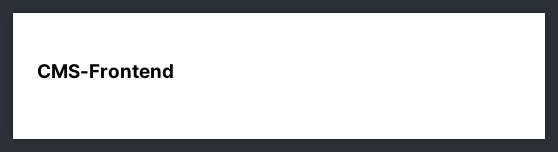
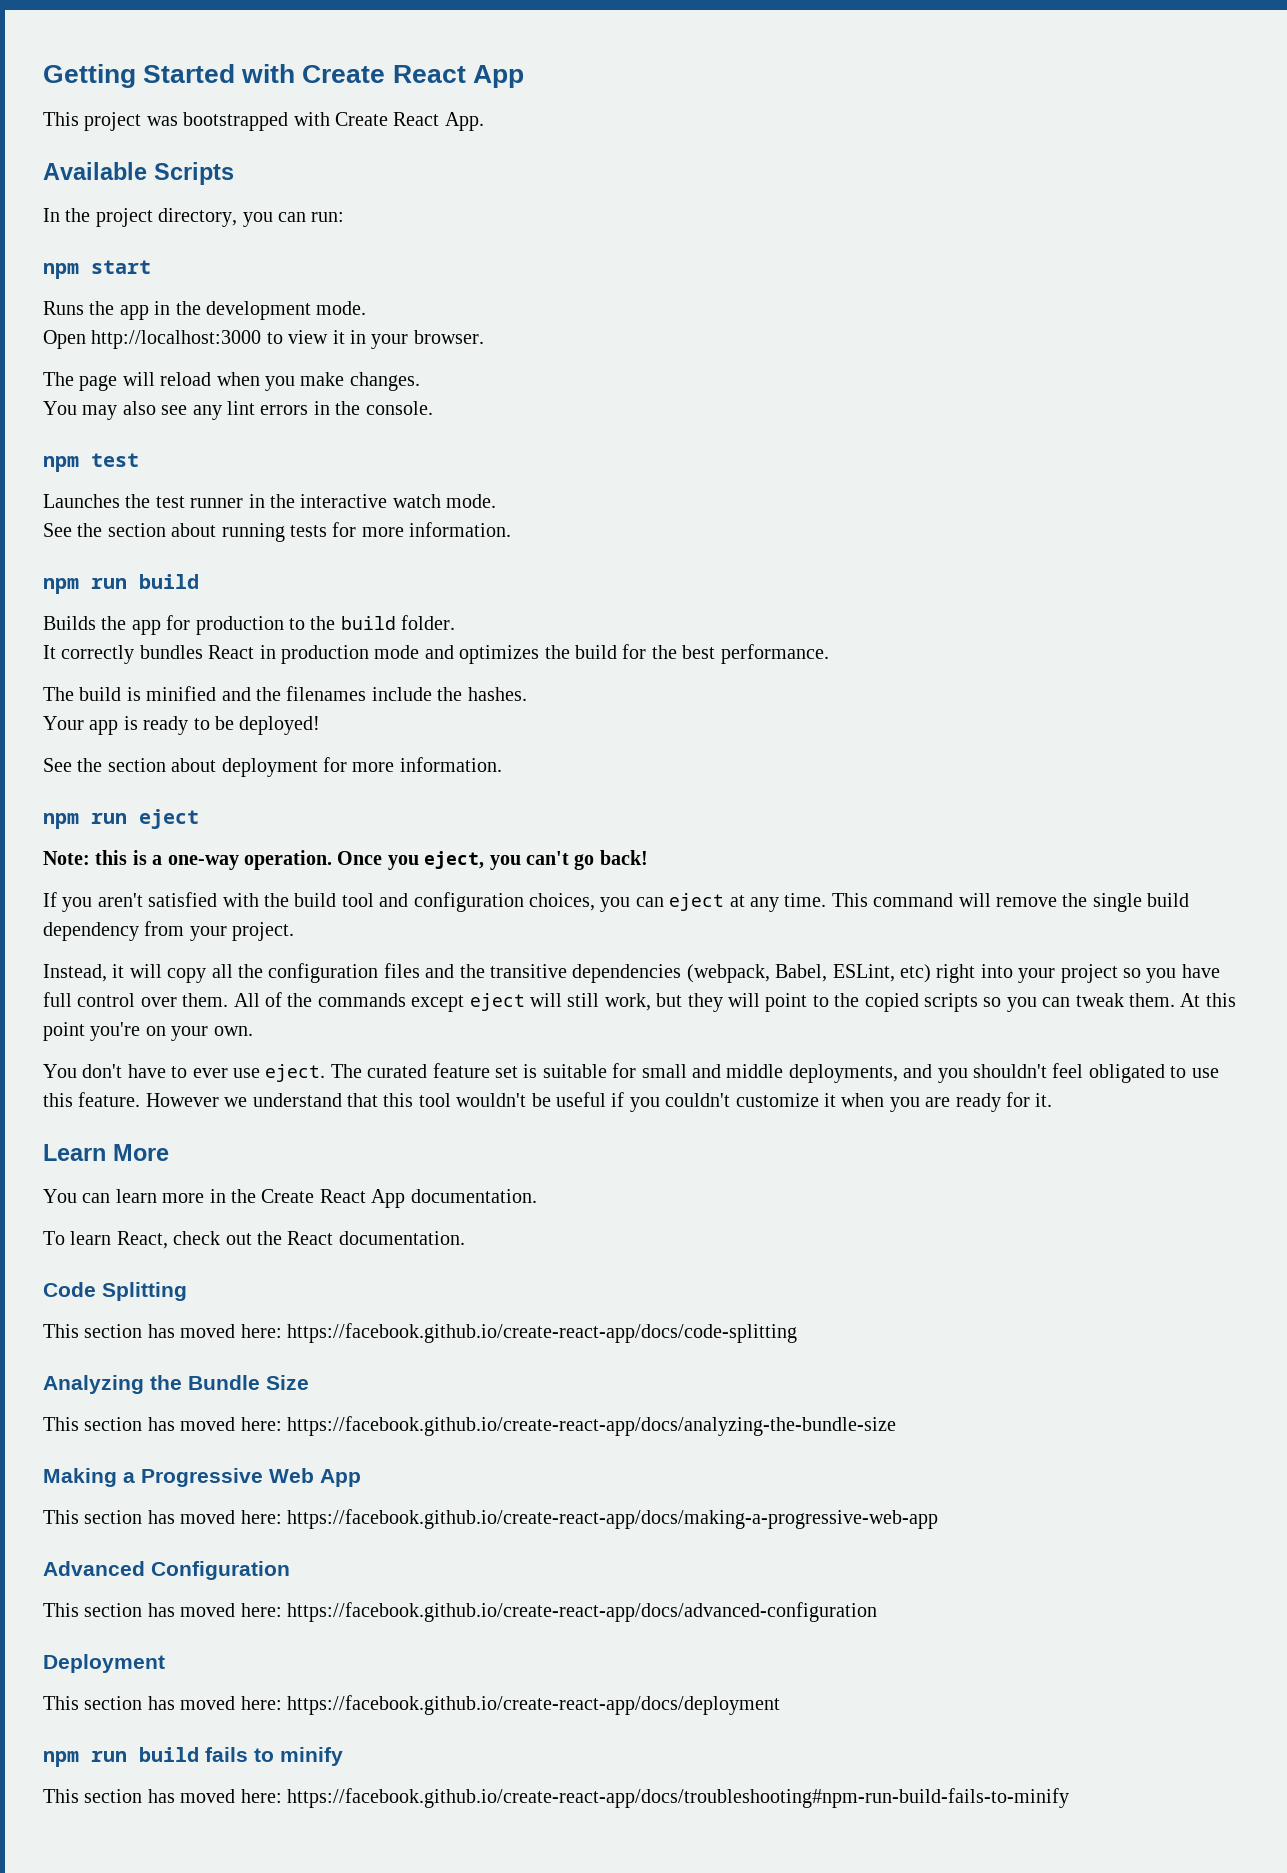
[37,64,174,79] CMS-Frontend -> [43,64,524,88] [43,112,484,131] [43,162,234,185] [43,208,345,227] [43,260,151,279] [43,301,367,320] [43,330,484,349] [43,372,420,391] [43,401,433,420] [43,453,139,472] [43,494,497,508] [43,522,512,542] [43,574,199,594] [43,615,456,635] [43,644,829,664] [43,686,527,701] [43,716,321,735] [43,757,502,777] [43,809,199,829] [43,850,648,870] [43,892,1190,912] [43,921,295,941] [43,963,1220,983] [43,992,1236,1012] [43,1022,253,1041] [43,1063,1219,1083] [43,1092,1053,1112] [43,1144,169,1161] [43,1189,537,1208] [43,1231,465,1249] [43,1282,187,1301] [43,1323,797,1343] [43,1375,309,1394] [43,1416,896,1436] [43,1468,361,1487] [43,1509,938,1529] [43,1561,290,1580] [43,1602,877,1622] [43,1654,165,1673] [43,1695,780,1715] [43,1747,343,1767] [43,1788,1069,1808] Getting Started with Create React App // This project was bootstrapped with Create React App. // Available Scripts // In the project directory, you can run: // npm start // Runs the app in the development mode. // Open http://localhost:3000 to view it in your browser. // The page will reload when you make changes. // You may also see any lint errors in the console. // npm test // Launches the test runner in the interactive watch mode. // See the section about running tests for more information. // npm run build // Builds the app for production to the build folder. // It correctly bundles React in production mode and optimizes the build for the best performance. // The build is minified and the filenames include the hashes. // Your app is ready to be deployed! // See the section about deployment for more information. // npm run eject // Note: this is a one-way operation. Once you eject, you can't go back! // If you aren't satisfied with the build tool and configuration choices, you can eject at any time. This command will remove the single build dependency from your project. // Instead, it will copy all the configuration files and the transitive dependencies (webpack, Babel, ESLint, etc) right into your project so you have full control over them. All of the commands except eject will still work, but they will point to the copied scripts so you can tweak them. At this point you're on your own. // You don't have to ever use eject. The curated feature set is suitable for small and middle deployments, and you shouldn't feel obligated to use this feature. However we understand that this tool wouldn't be useful if you couldn't customize it when you are ready for it. // Learn More // You can learn more in the Create React App documentation. // To learn React, check out the React documentation. // Code Splitting // This section has moved here: https://facebook.github.io/create-react-app/docs/code-splitting // Analyzing the Bundle Size // This section has moved here: https://facebook.github.io/create-react-app/docs/analyzing-the-bundle-size // Making a Progressive Web App // This section has moved here: https://facebook.github.io/create-react-app/docs/making-a-progressive-web-app // Advanced Configuration // This section has moved here: https://facebook.github.io/create-react-app/docs/advanced-configuration // Deployment // This section has moved here: https://facebook.github.io/create-react-app/docs/deployment // npm run build fails to minify // This section has moved here: https://facebook.github.io/create-react-app/docs/troubleshooting#npm-run-build-fails-to-minify

